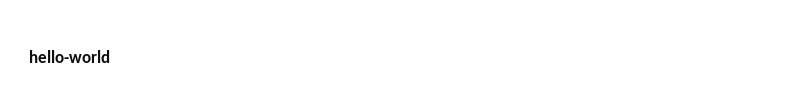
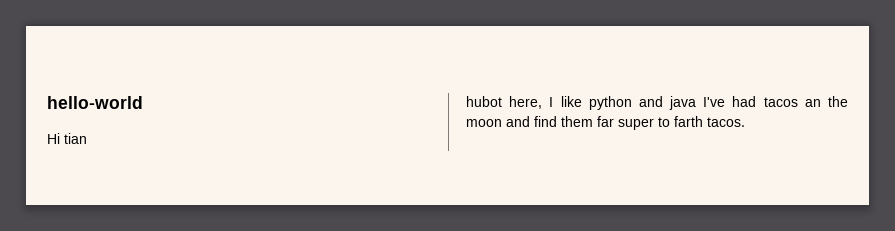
(110, 56) none -> [47,133,87,144] [466,96,848,110] [466,116,745,130] // Hi tian // hubot here, I like python and java I've had tacos an the moon and find them far super to farth tacos.

